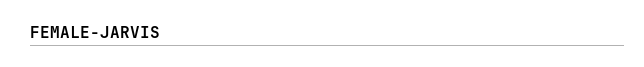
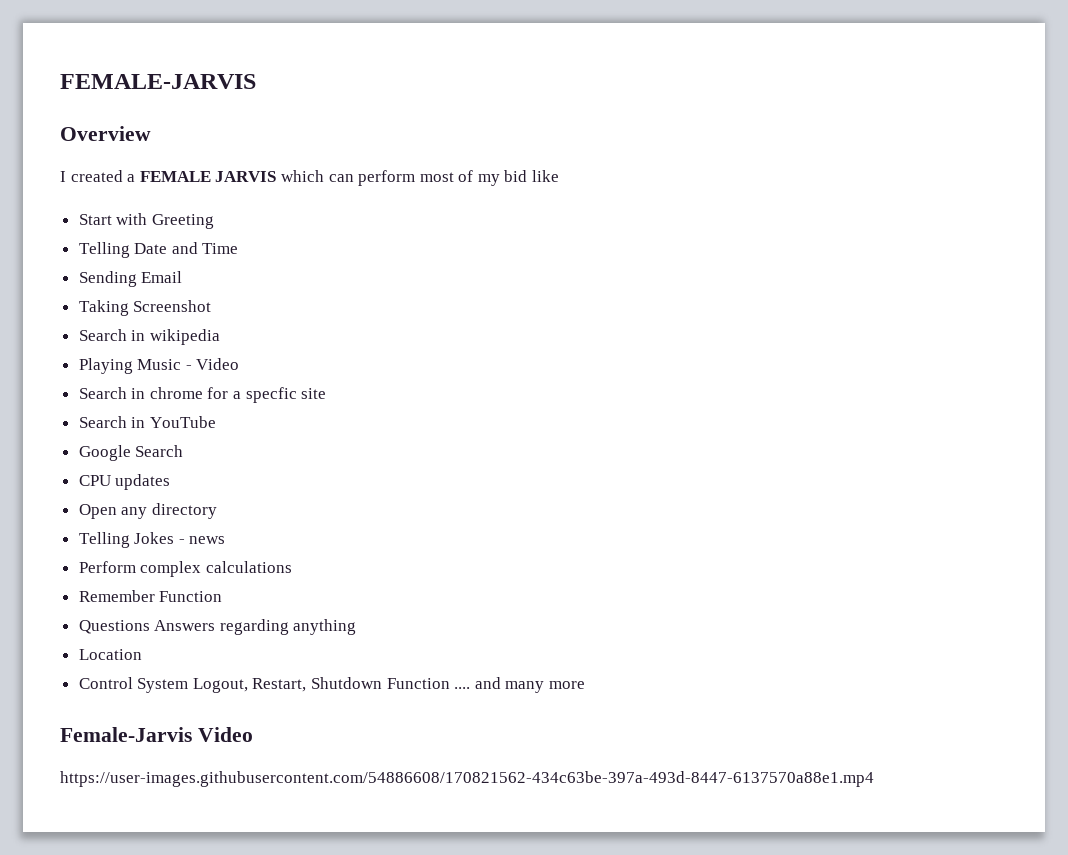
(160, 32) none -> [60,126,151,141] [60,170,560,186] [78,213,214,229] [78,242,239,258] [78,271,183,287] [78,300,212,316] [78,329,220,345] [78,358,240,374] [78,387,327,403] [78,416,216,428] [78,445,184,461] [78,474,171,490] [78,503,217,519] [78,532,226,548] [78,561,292,577] [78,590,223,602] [78,619,357,635] [78,649,142,660] [78,677,586,693] [60,727,253,742] [60,771,874,787] // Overview // I created a FEMALE JARVIS which can perform most of my bid like // Start with Greeting // Telling Date and Time // Sending Email // Taking Screenshot // Search in wikipedia // Playing Music - Video // Search in chrome for a specfic site // Search in YouTube // Google Search // CPU updates // Open any directory // Telling Jokes - news // Perform complex calculations // Remember Function // Questions Answers regarding anything // Location // Control System Logout, Restart, Shutdown Function .... and many more // Female-Jarvis Video // https://user-images.githubusercontent.com/54886608/170821562-434c63be-397a-493d-8447-6137570a88e1.mp4

